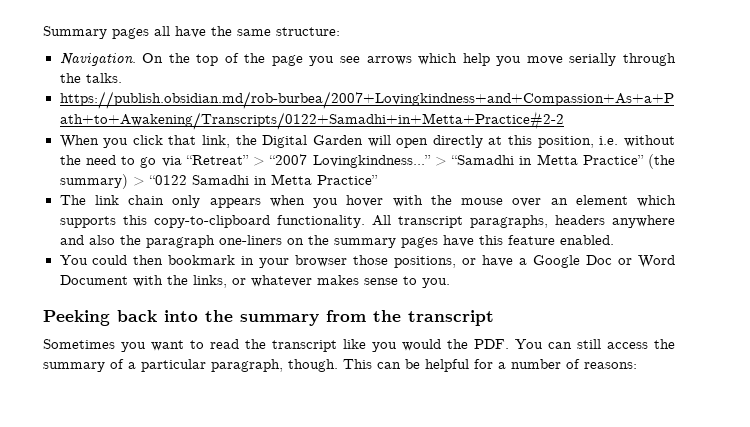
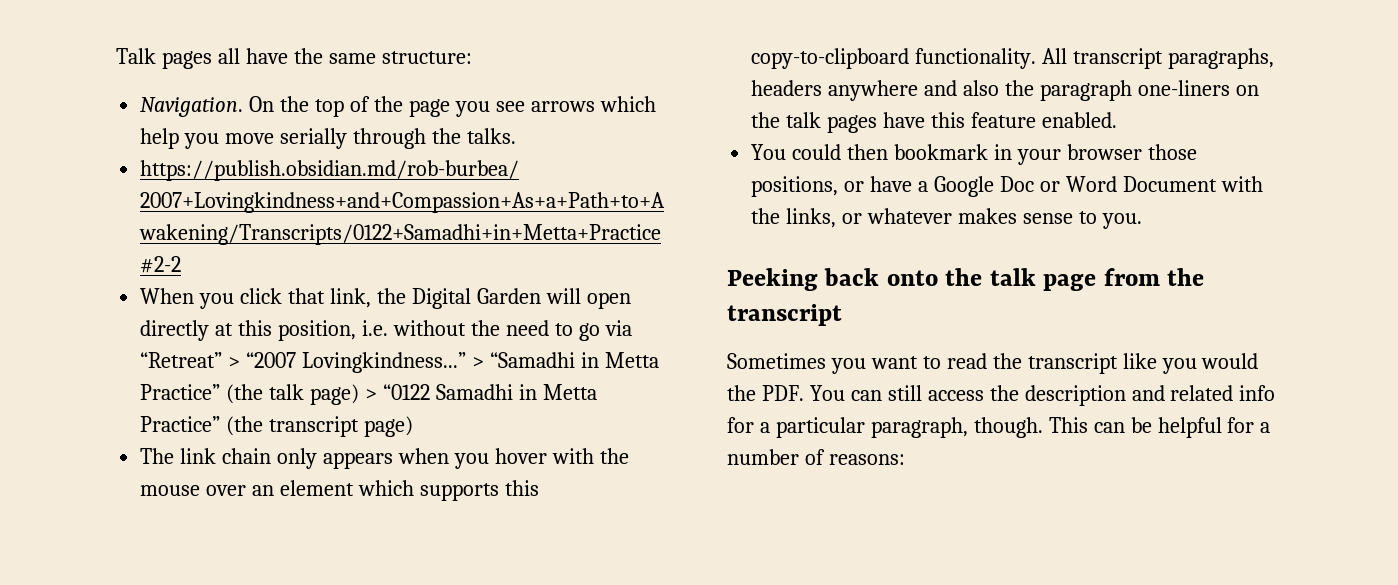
[43,26,107,39] Summary -> [116,48,156,64] Talk
[59,174,128,189] summary) -> [269,384,360,405] talk page)
(378, 180) none -> [226,416,414,437] (the transcript page)
[333,238,396,248] summary -> [786,112,822,128] talk
[164,310,319,326] into the summary -> [886,268,1097,291] onto the talk page
[43,359,124,372] summary of -> [1024,385,1276,406] [727,417,754,433] description and related info for

